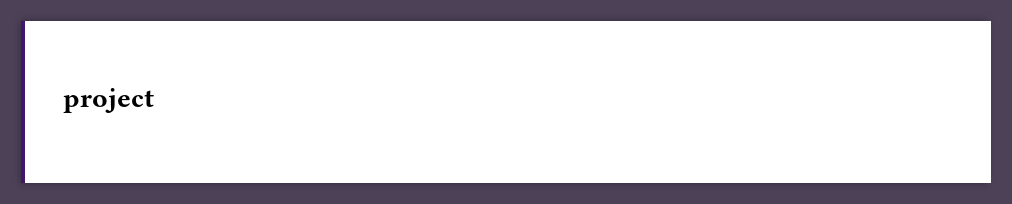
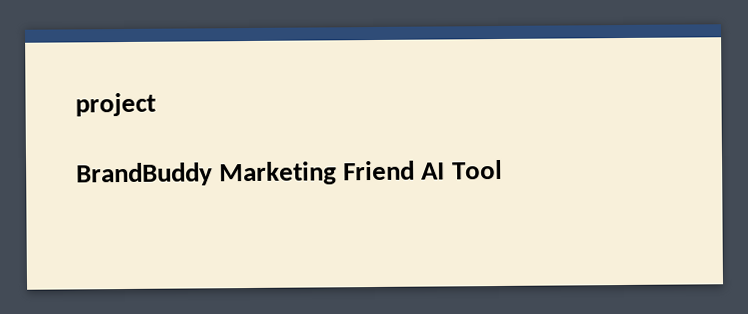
(154, 100) none -> [76,159,503,187] // BrandBuddy Marketing Friend AI Tool

